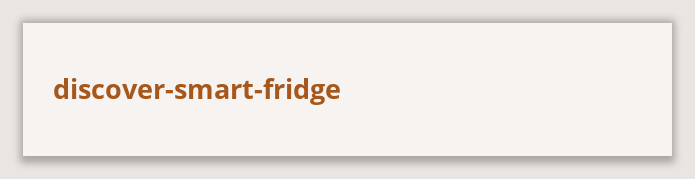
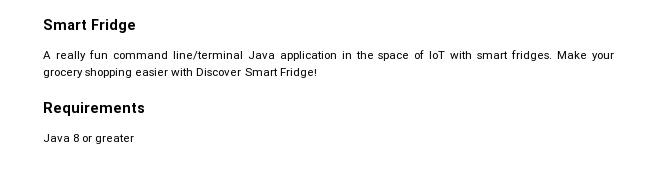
[53,78,341,105] discover-smart-fridge -> [43,19,136,33] [43,50,614,61] [43,68,317,78] [43,102,145,116] [43,134,135,144] Smart Fridge // A really fun command line/terminal Java application in the space of IoT with smart fridges. Make your grocery shopping easier with Discover Smart Fridge! // Requirements // Java 8 or greater

